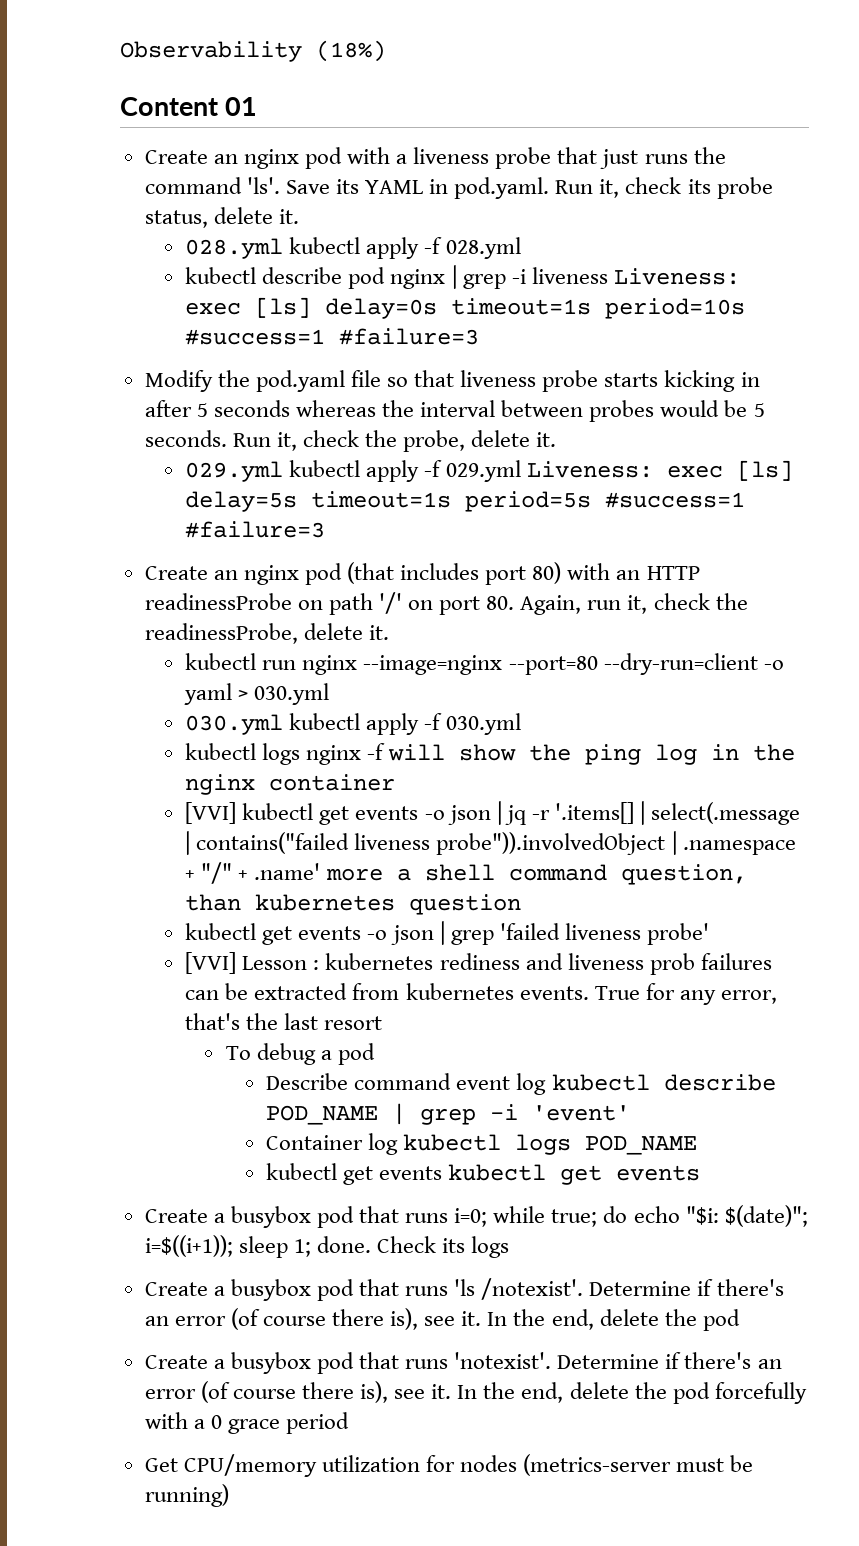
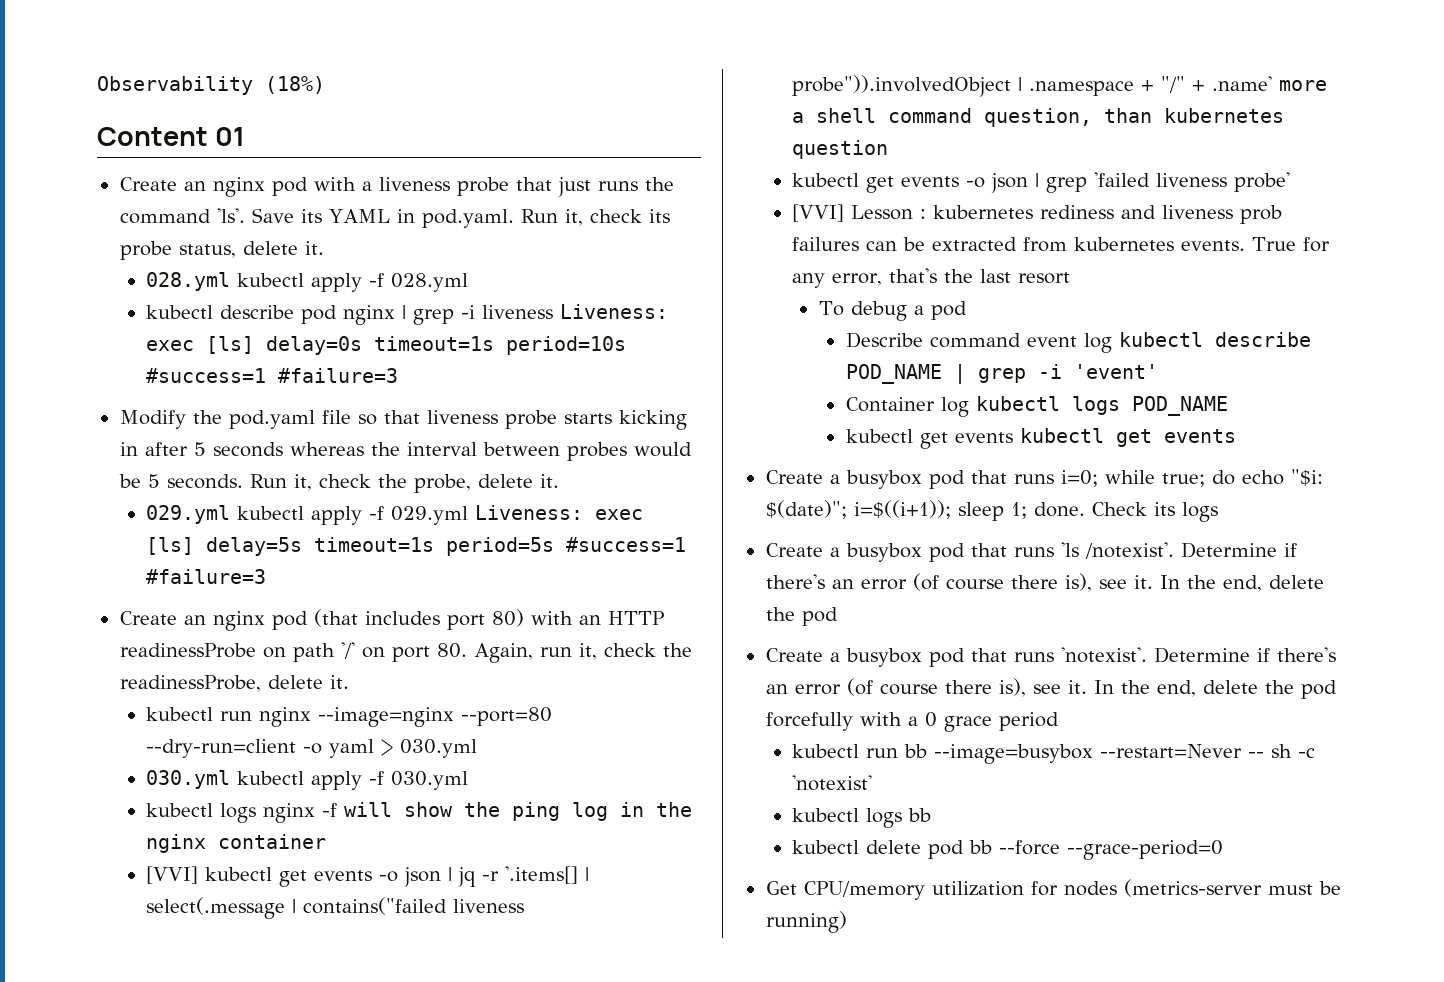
(350, 1423) none -> [792,744,1316,764] [792,775,873,791] [792,808,932,828] [792,840,1224,860] // kubectl run bb --image=busybox --restart=Never -- sh -c 'notexist' // kubectl logs bb // kubectl delete pod bb --force --grace-period=0

